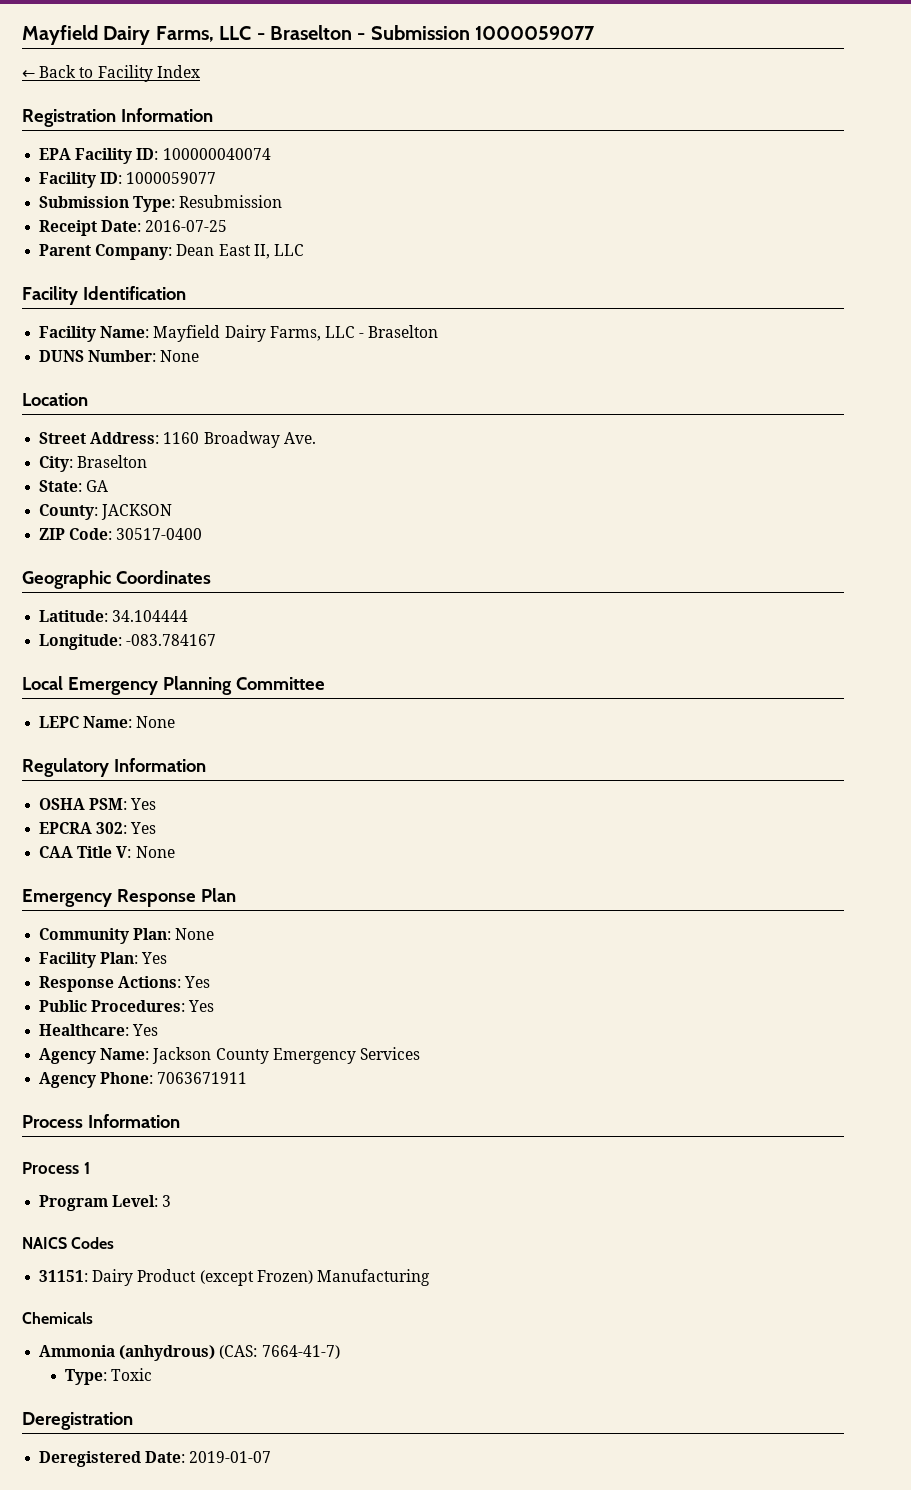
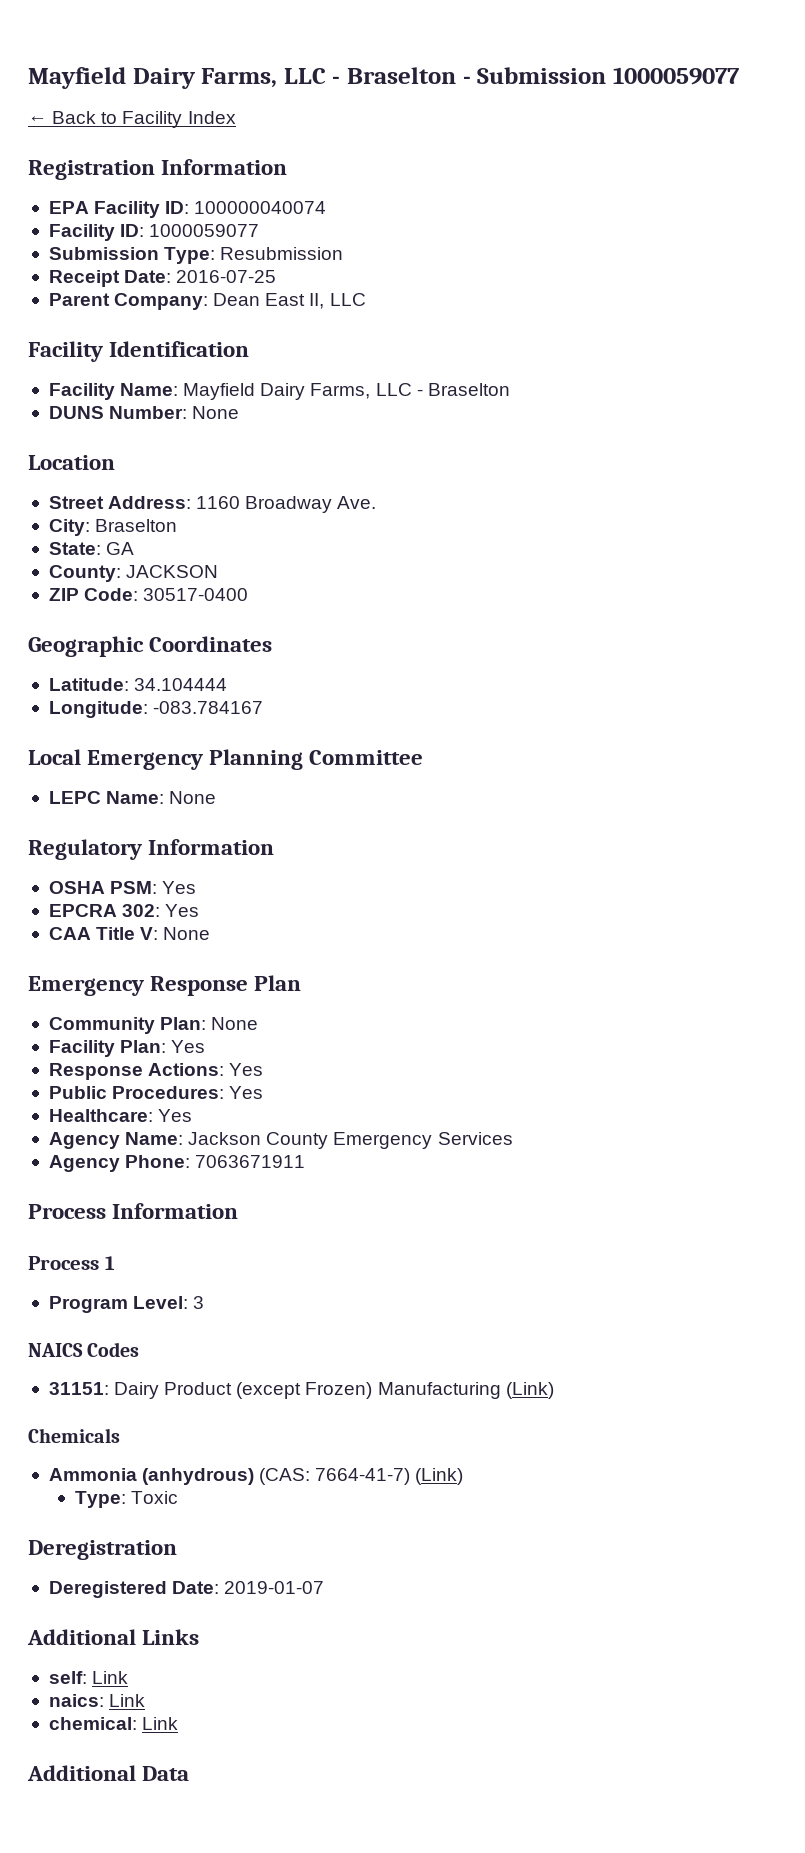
(430, 1277) none -> [505,1382,554,1399] (Link)
(340, 1352) none -> [415,1468,464,1485] (Link)
(272, 1457) none -> [27,1629,200,1645] [48,1671,129,1684] [48,1694,146,1707] [48,1717,179,1730] [27,1765,190,1781] // Additional Links // self: Link // naics: Link // chemical: Link // Additional Data

